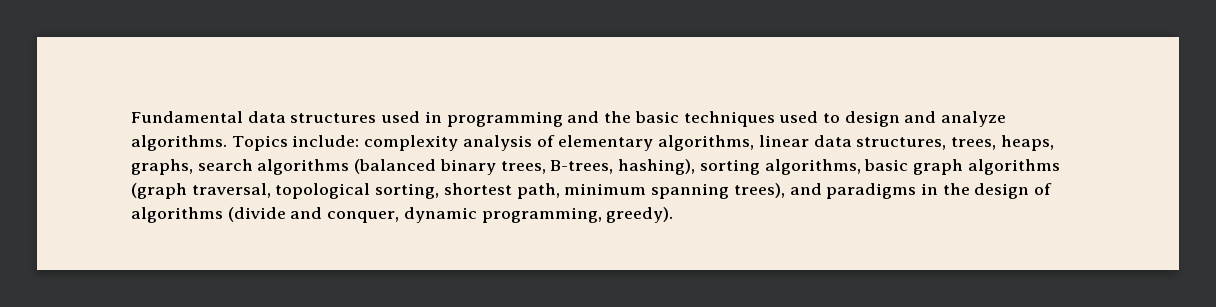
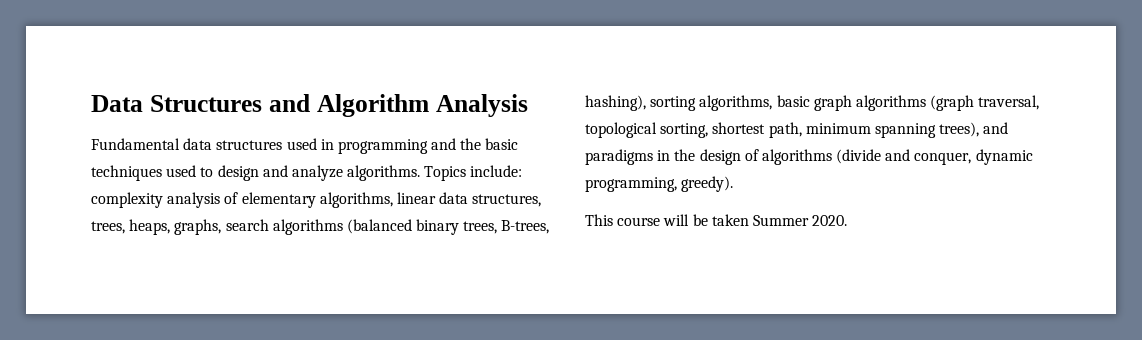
(131, 117) none -> [91,94,528,117] Data Structures and Algorithm Analysis //
(674, 215) none -> [585,214,848,226] // This course will be taken Summer 2020.

